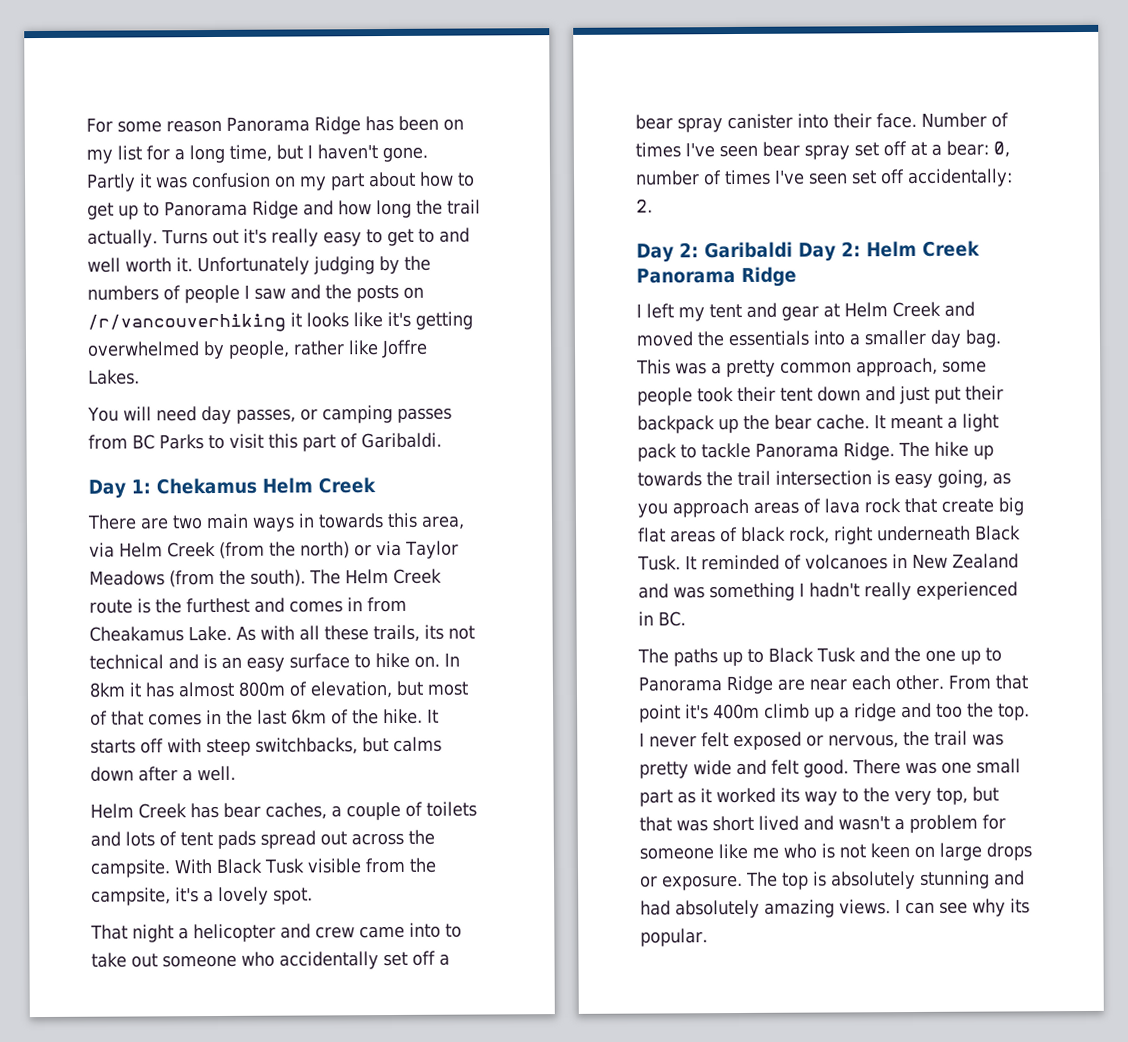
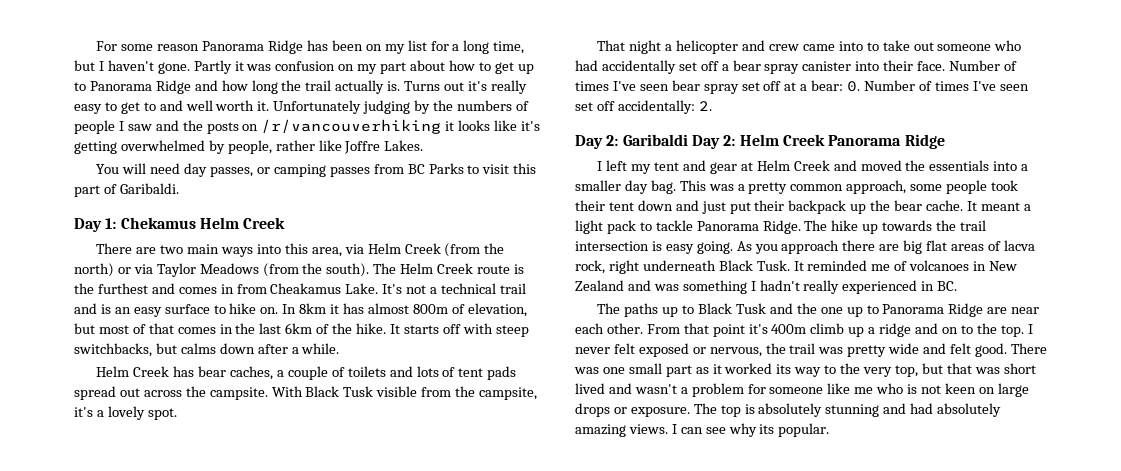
[87,229,158,248] actually. -> [335,80,401,94] actually is.
[298,513,384,529] in towards -> [256,244,281,254] into
[236,624,475,643] [89,654,164,670] As with all these trails, its not technical -> [382,283,526,294] It's not a technical trail
[197,765,236,782] well. -> [301,343,340,354] while.
(275, 959) none -> [575,60,598,71] had
[993,141,1010,158] [635,170,700,186] 0, number -> [847,80,916,92] 0. Number
[937,469,1011,488] [637,497,994,518] going, as you approach areas of lava rock that create -> [696,240,900,254] going. As you approach there are
[741,526,786,542] black -> [1003,240,1035,251] lacva
(780, 562) none -> [871,264,891,271] me
[936,703,963,718] too -> [941,325,973,334] on to

